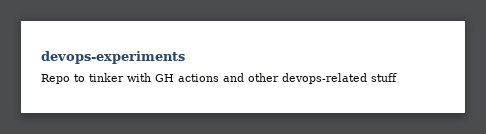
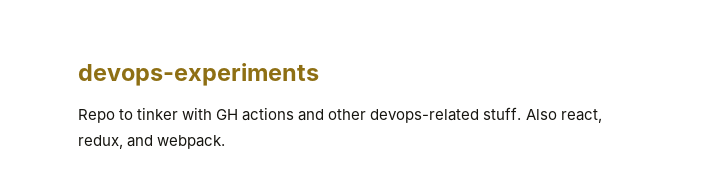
[371,73,397,82] stuff -> [483,107,602,123] [78,135,226,149] stuff. Also react, redux, and webpack.

